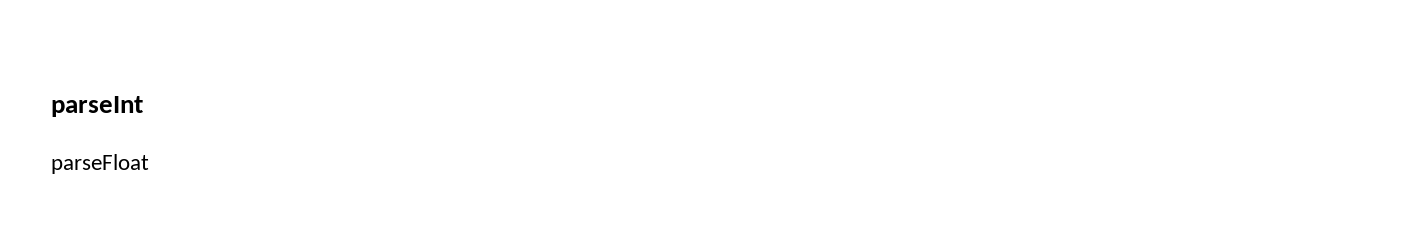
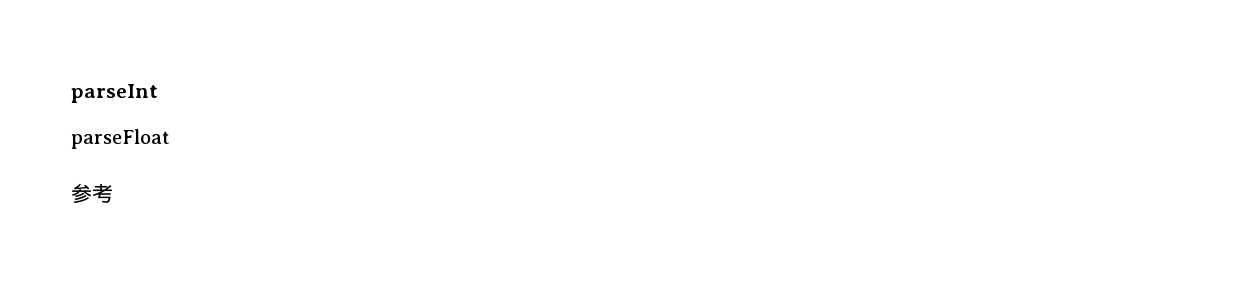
(149, 164) none -> [71,183,113,203] // 参考

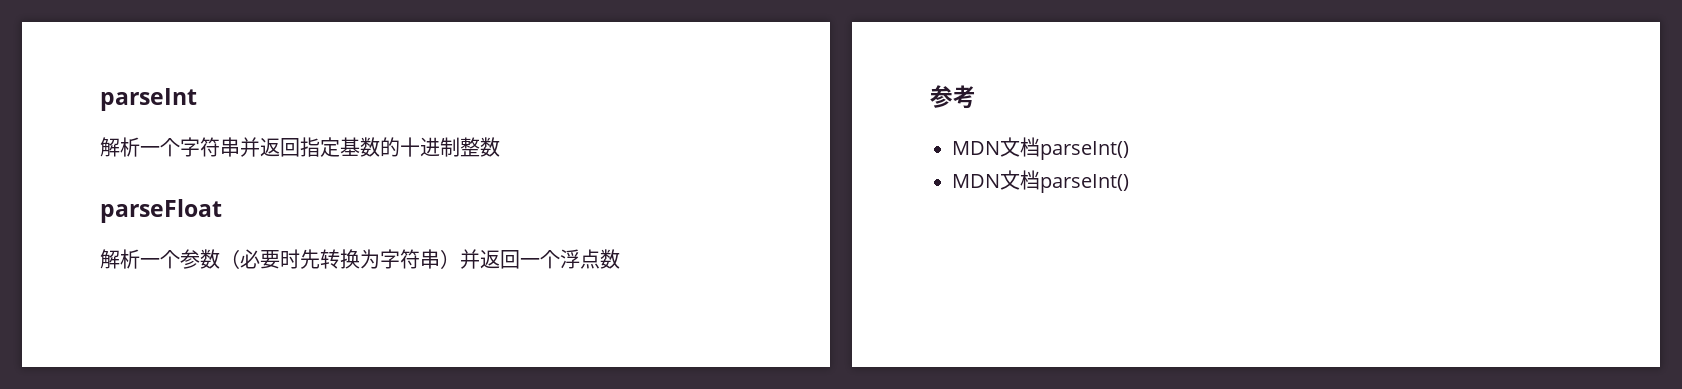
[71,129,170,149] [71,183,113,203] parseFloat // 参考 -> [100,137,500,157] [100,199,222,223] [100,249,620,269] [930,85,976,109] [952,137,1129,160] [952,170,1129,193] 解析一个字符串并返回指定基数的十进制整数 // parseFloat // 解析一个参数（必要时先转换为字符串）并返回一个浮点数 // 参考 // MDN文档parseInt() // MDN文档parseInt()

